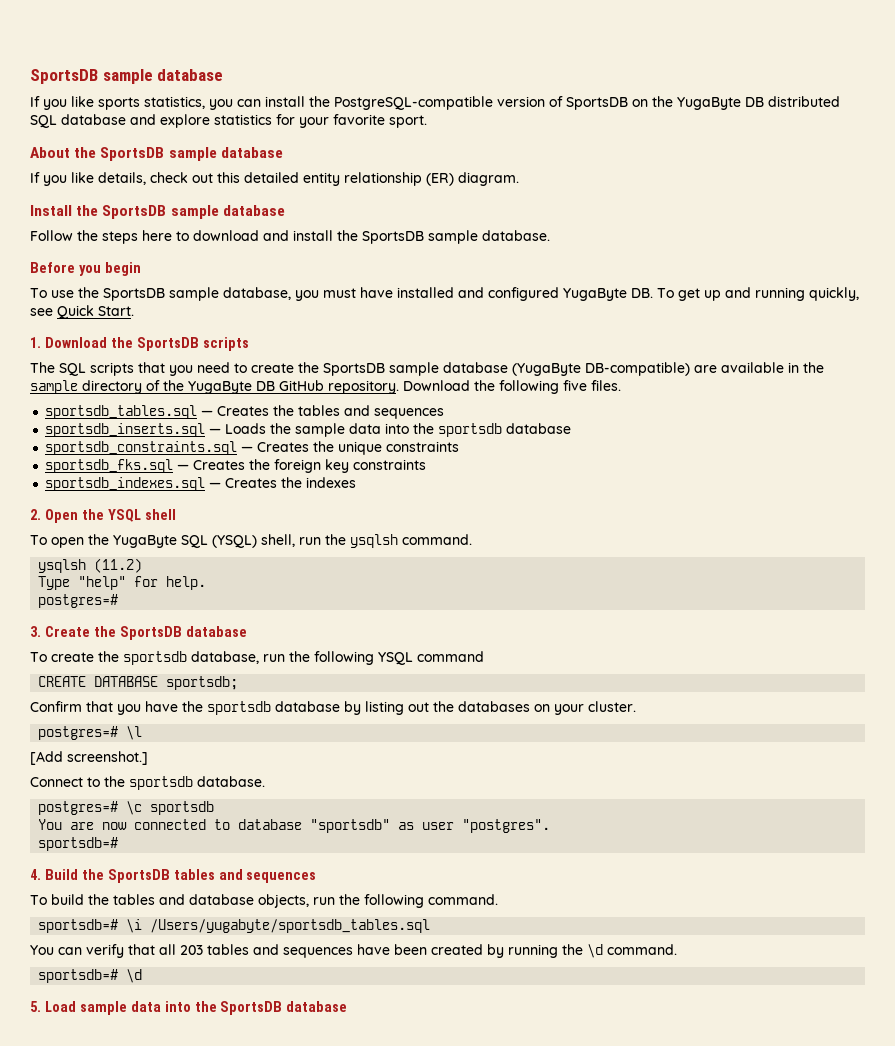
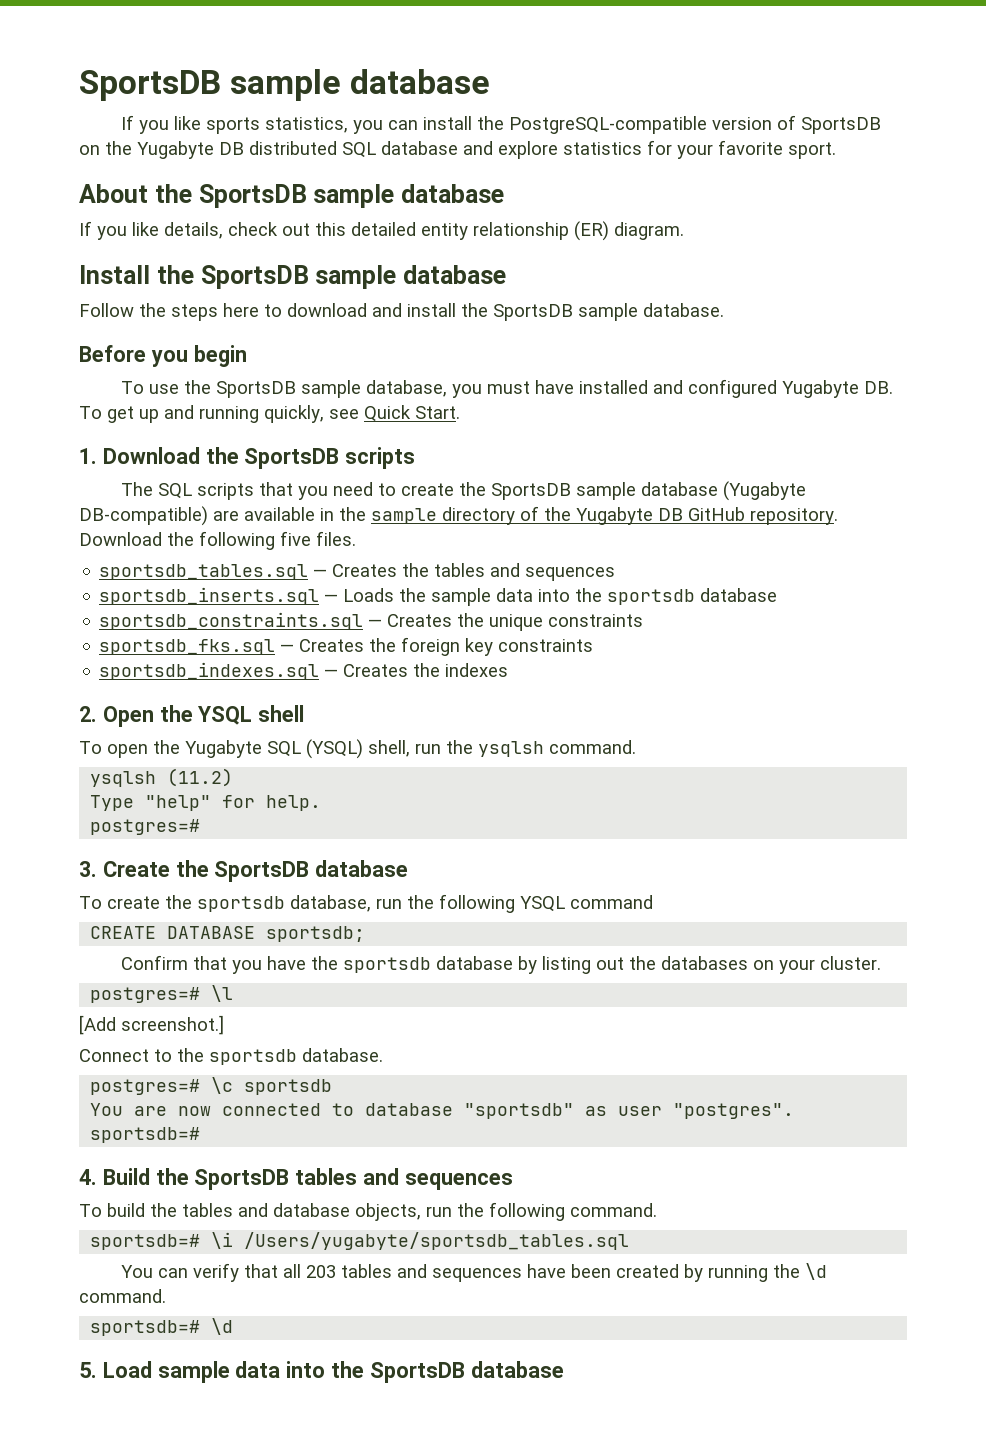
[677,97,741,110] YugaByte -> [137,141,214,159] Yugabyte
[563,288,627,301] YugaByte -> [782,380,860,398] Yugabyte
[512,363,581,376] (YugaByte -> [723,481,807,501] (Yugabyte
[188,381,252,394] YugaByte -> [576,507,653,525] Yugabyte
[113,535,177,548] YugaByte -> [185,740,262,758] Yugabyte

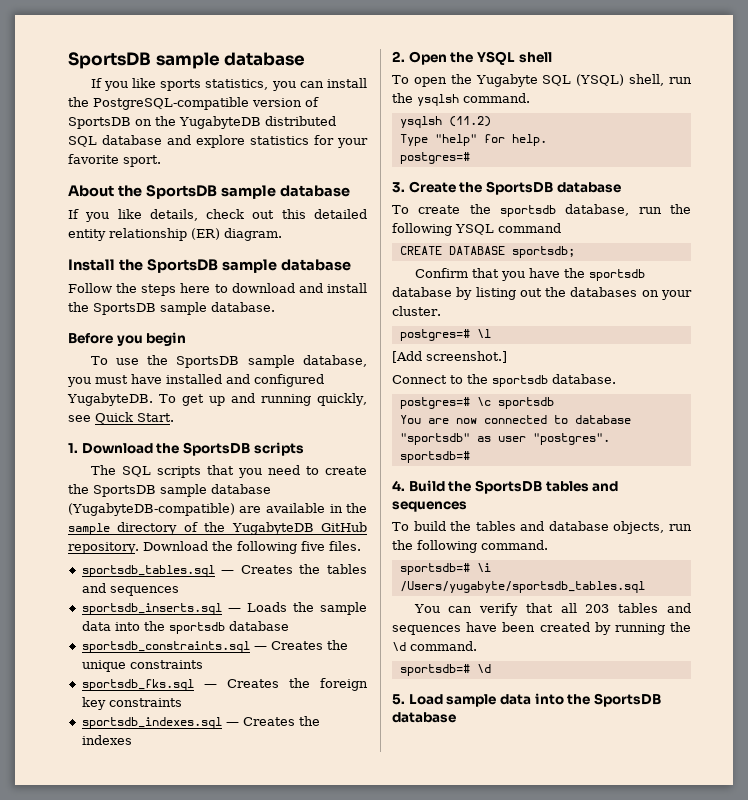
[137,141,244,159] Yugabyte DB -> [179,116,261,129] YugabyteDB
[782,380,894,398] Yugabyte DB. -> [67,393,153,406] YugabyteDB.
[723,481,807,501] [79,506,208,526] (Yugabyte DB-compatible) -> [68,503,235,516] (YugabyteDB-compatible)
[576,507,683,525] Yugabyte DB -> [231,522,314,535] YugabyteDB

